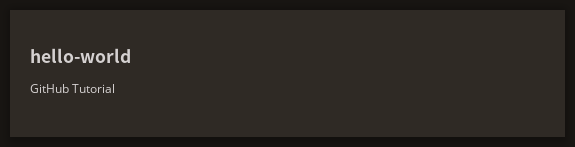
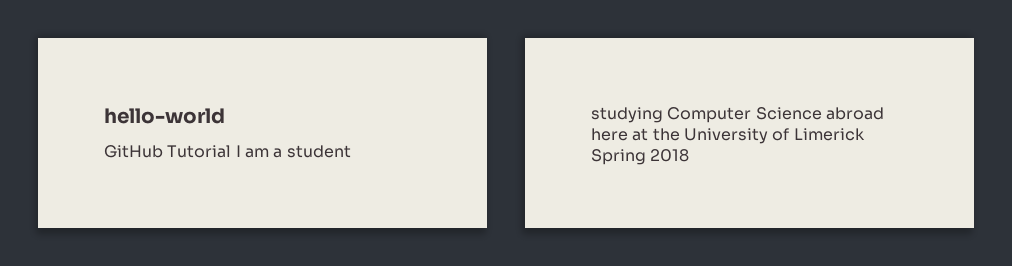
(116, 88) none -> [235,145,351,158] [591,107,884,123] [591,128,865,144] [591,149,690,165] I am a student studying Computer Science abroad here at the University of Limerick Spring 2018

